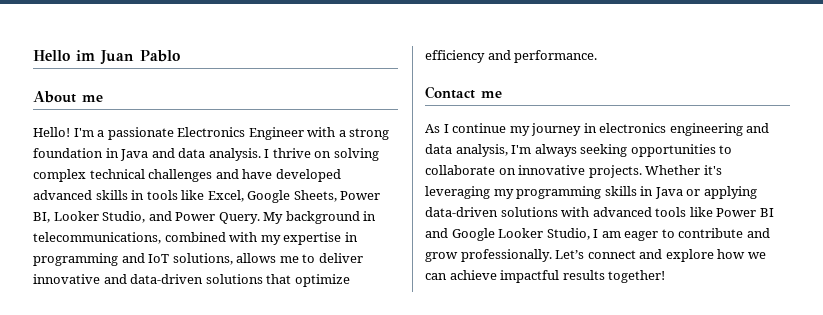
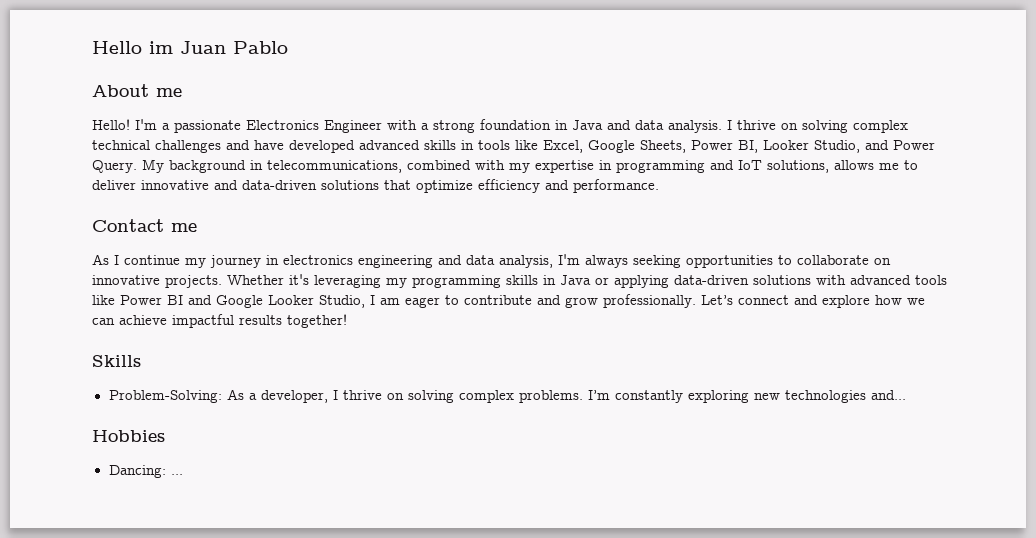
(666, 276) none -> [92,355,141,367] [108,389,906,403] [92,430,165,442] [108,465,183,478] // Skills // Problem-Solving: As a developer, I thrive on solving complex problems. I’m constantly exploring new technologies and... // Hobbies // Dancing: ...

